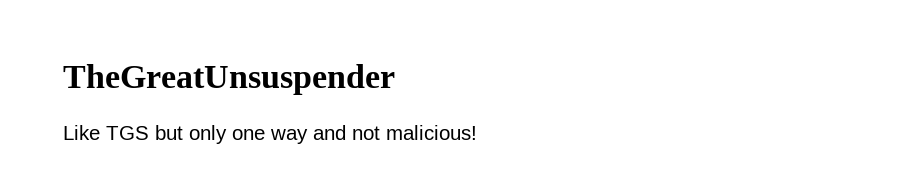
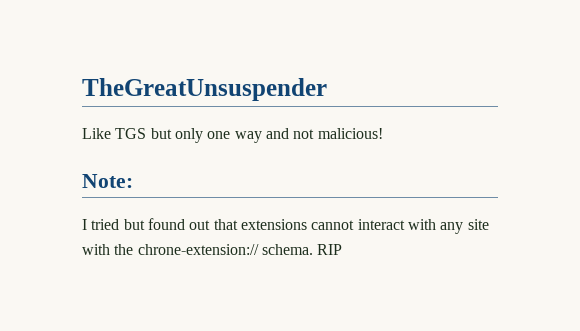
(477, 132) none -> [82,174,133,188] [82,218,489,234] [82,244,343,255] // Note: // I tried but found out that extensions cannot interact with any site with the chrone-extension:// schema. RIP

